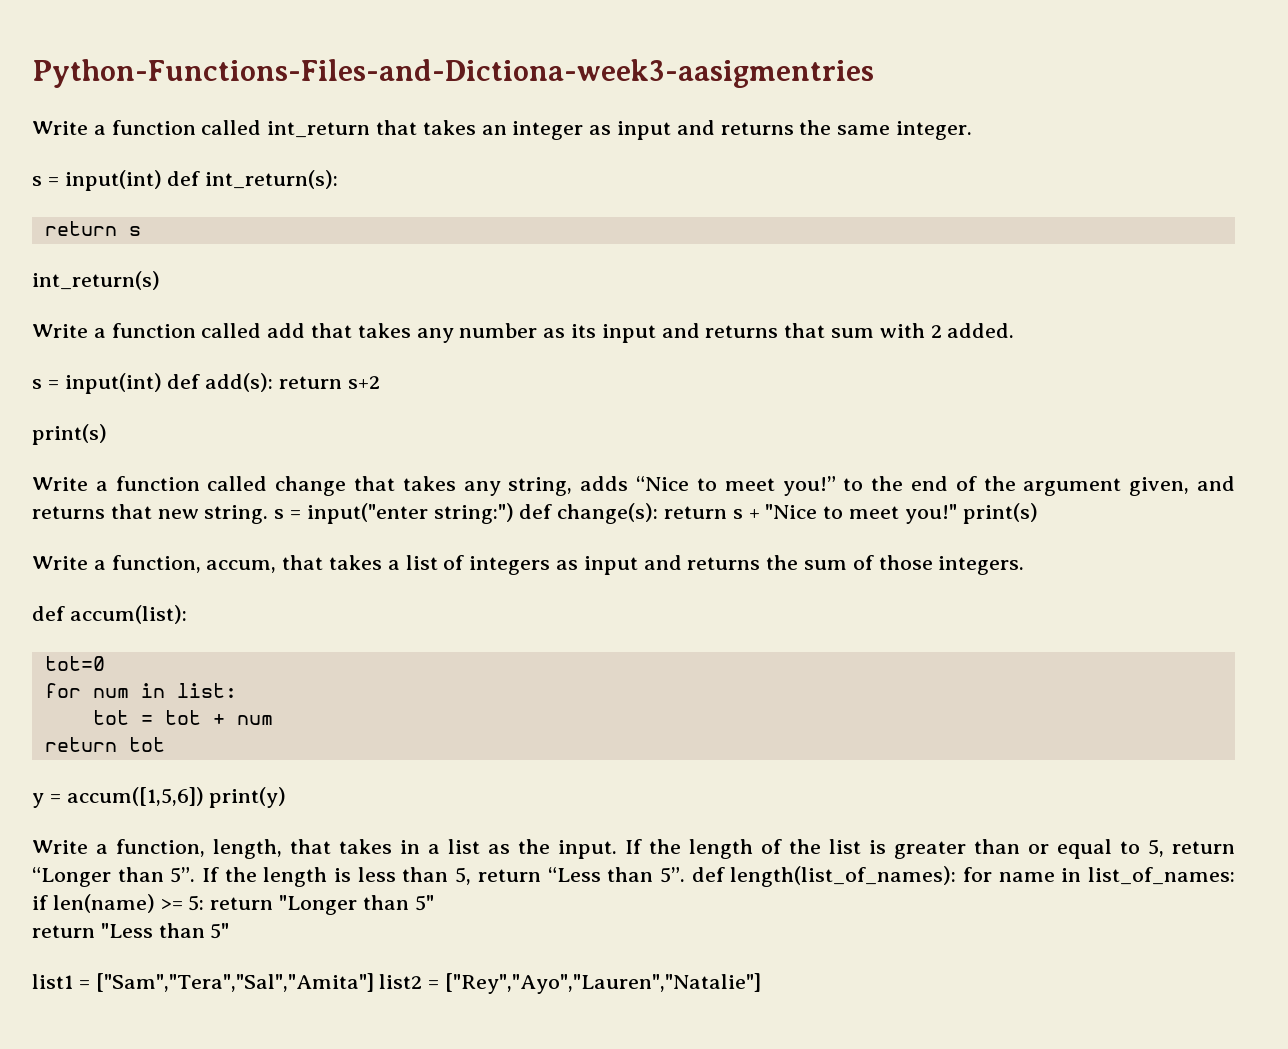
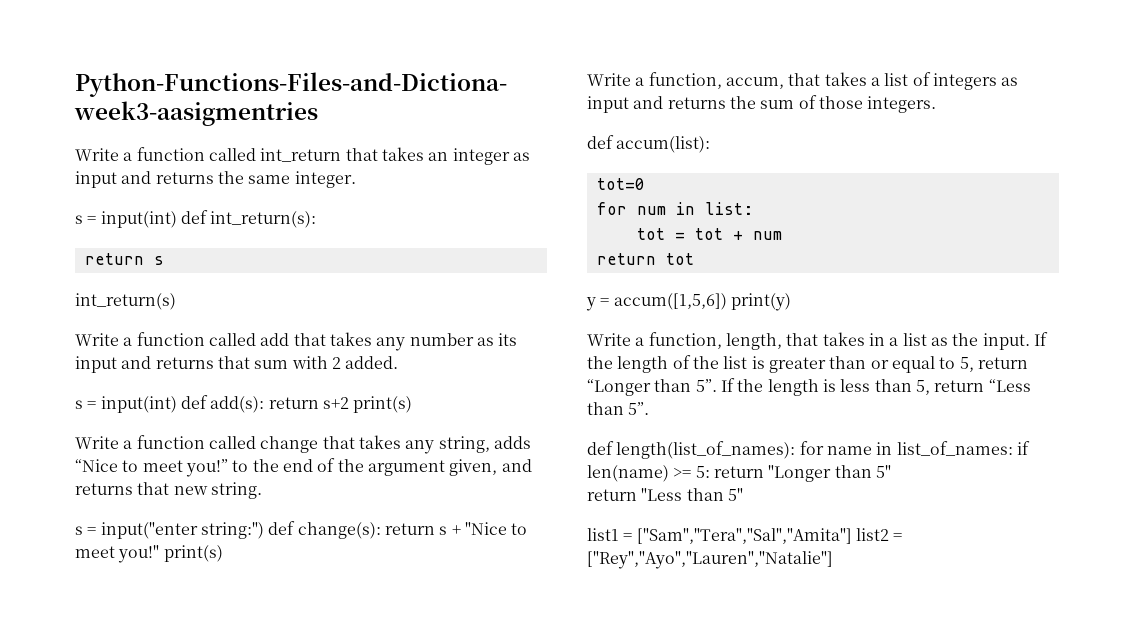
(380, 382) // -> (349, 403) none
(269, 514) none -> (262, 490) //
(685, 875) none -> (650, 408) //

